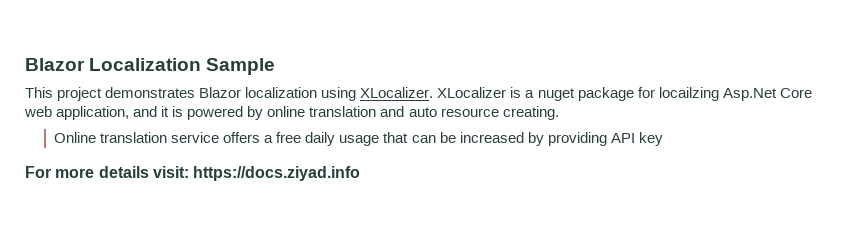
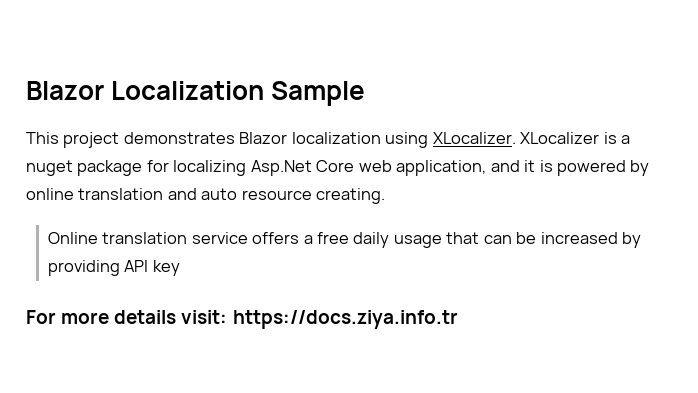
[658,87,719,101] locailzing -> [173,160,247,176] localizing
[193,166,361,181] https://docs.ziyad.info -> [232,310,458,329] https://docs.ziya.info.tr

